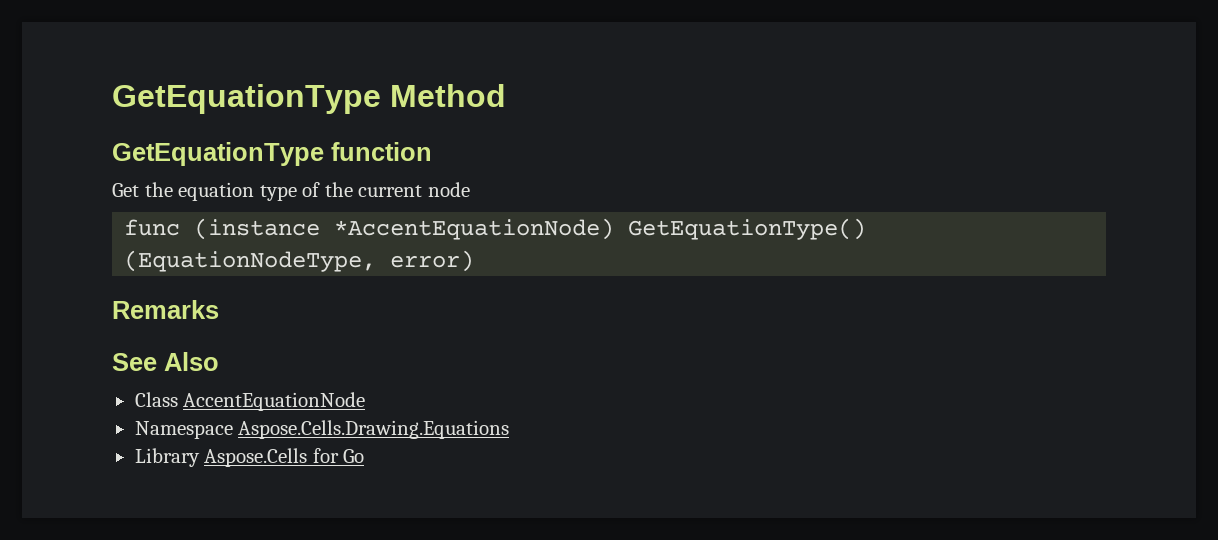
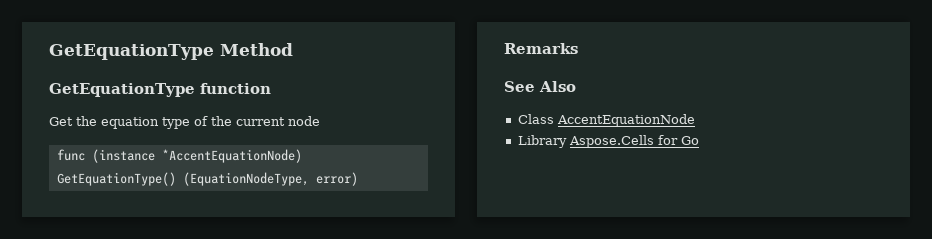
[134,420,510,439] // Namespace Aspose.Cells.Drawing.Equations -> (695, 120) none

